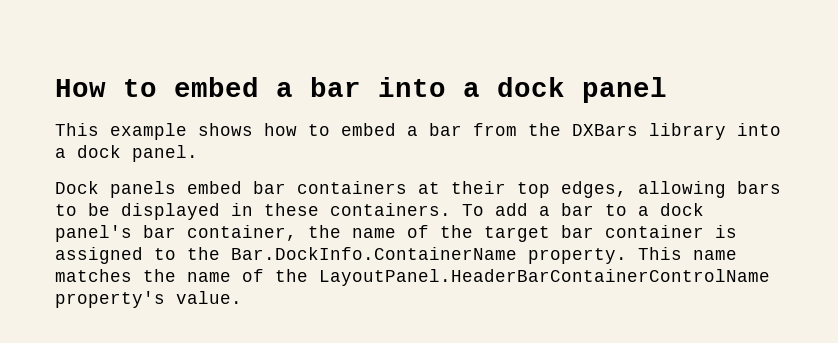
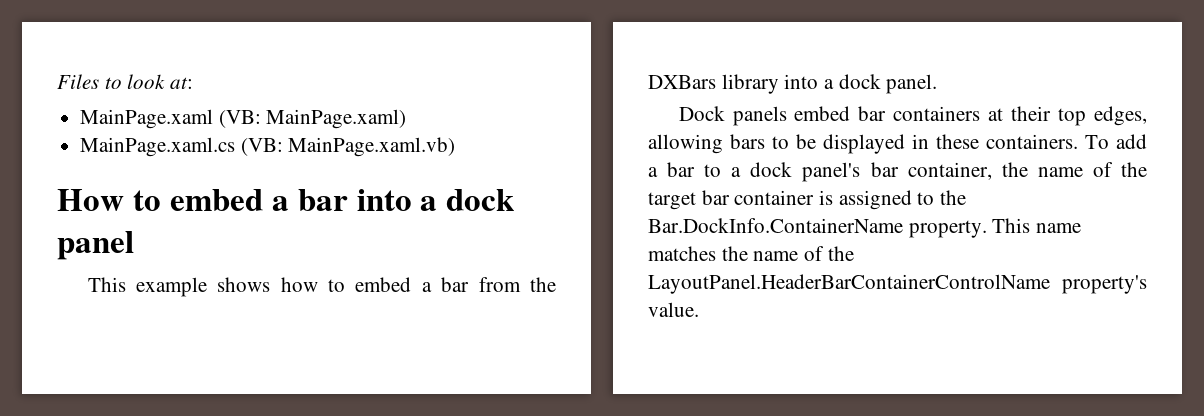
(55, 88) none -> [57,74,194,89] [80,109,407,129] [80,137,456,157] Files to look at: // MainPage.xaml (VB: MainPage.xaml) // MainPage.xaml.cs (VB: MainPage.xaml.vb) //

